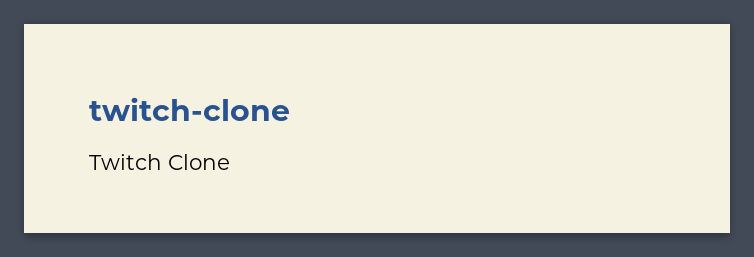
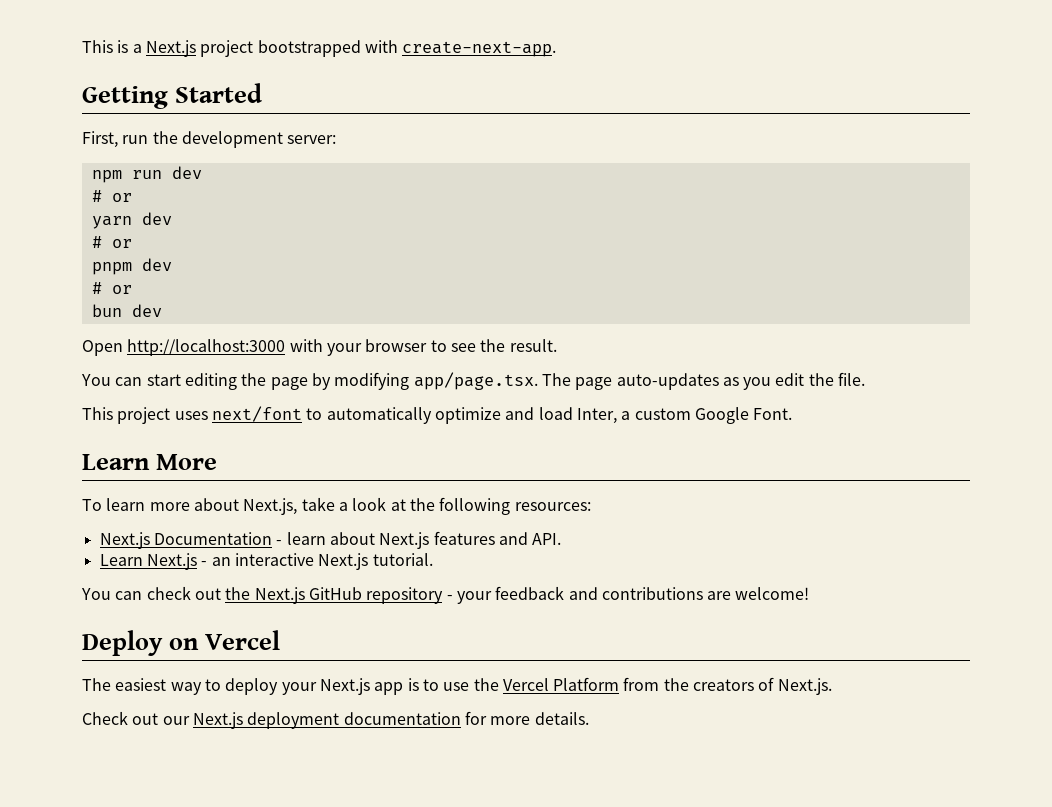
[89,97,290,121] [89,154,230,170] twitch-clone // Twitch Clone -> [82,40,557,57] [82,83,262,109] [82,131,337,148] [91,166,202,183] [91,190,132,202] [91,212,172,229] [91,236,132,248] [91,258,172,275] [91,282,132,294] [91,304,162,317] [82,339,557,356] [81,372,866,390] [82,406,793,424] [82,454,217,470] [82,497,591,515] [99,531,562,549] [99,553,433,570] [81,586,810,604] [82,630,280,656] [82,677,832,695] [82,711,589,729] This is a Next.js project bootstrapped with create-next-app. // Getting Started // First, run the development server: // npm run dev // # or // yarn dev // # or // pnpm dev // # or // bun dev // Open http://localhost:3000 with your browser to see the result. // You can start editing the page by modifying app/page.tsx. The page auto-updates as you edit the file. // This project uses next/font to automatically optimize and load Inter, a custom Google Font. // Learn More // To learn more about Next.js, take a look at the following resources: // Next.js Documentation - learn about Next.js features and API. // Learn Next.js - an interactive Next.js tutorial. // You can check out the Next.js GitHub repository - your feedback and contributions are welcome! // Deploy on Vercel // The easiest way to deploy your Next.js app is to use the Vercel Platform from the creators of Next.js. // Check out our Next.js deployment documentation for more details.

